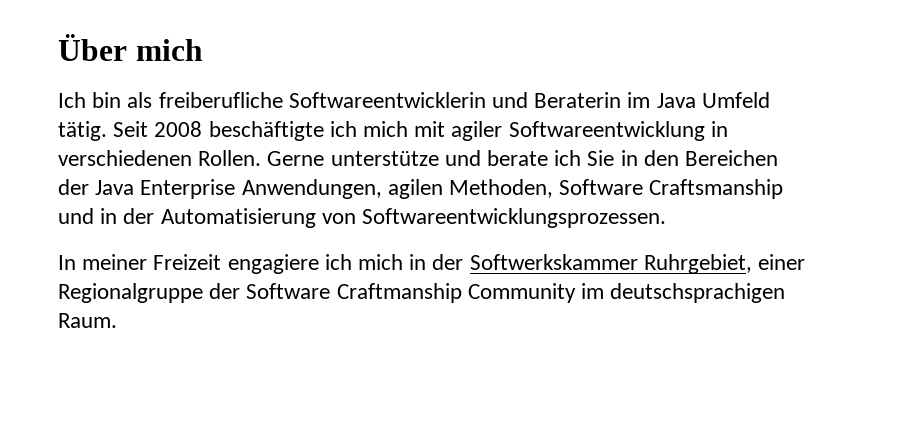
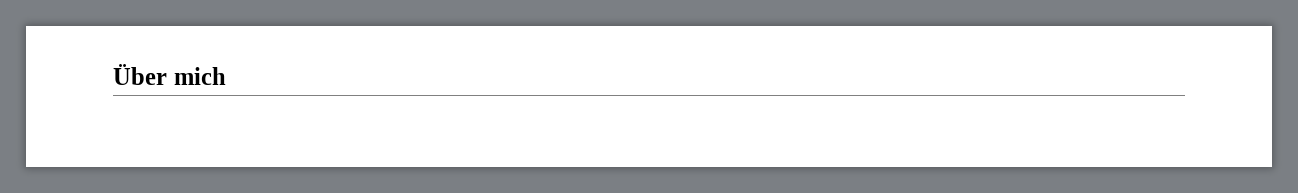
[58,92,770,108] [58,121,728,141] [58,150,779,166] [58,179,784,199] [58,208,667,228] [58,254,806,274] [58,283,786,303] [58,313,117,328] // Ich bin als freiberufliche Softwareentwicklerin und Beraterin im Java Umfeld tätig. Seit 2008 beschäftigte ich mich mit agiler Softwareentwicklung in verschiedenen Rollen. Gerne unterstütze und berate ich Sie in den Bereichen der Java Enterprise Anwendungen, agilen Methoden, Software Craftsmanship und in der Automatisierung von Softwareentwicklungsprozessen. // In meiner Freizeit engagiere ich mich in der Softwerkskammer Ruhrgebiet, einer Regionalgruppe der Software Craftmanship Community im deutschsprachigen Raum. -> (226, 76) none

